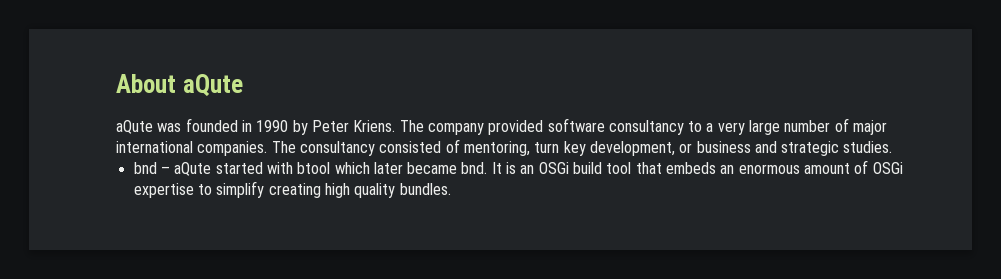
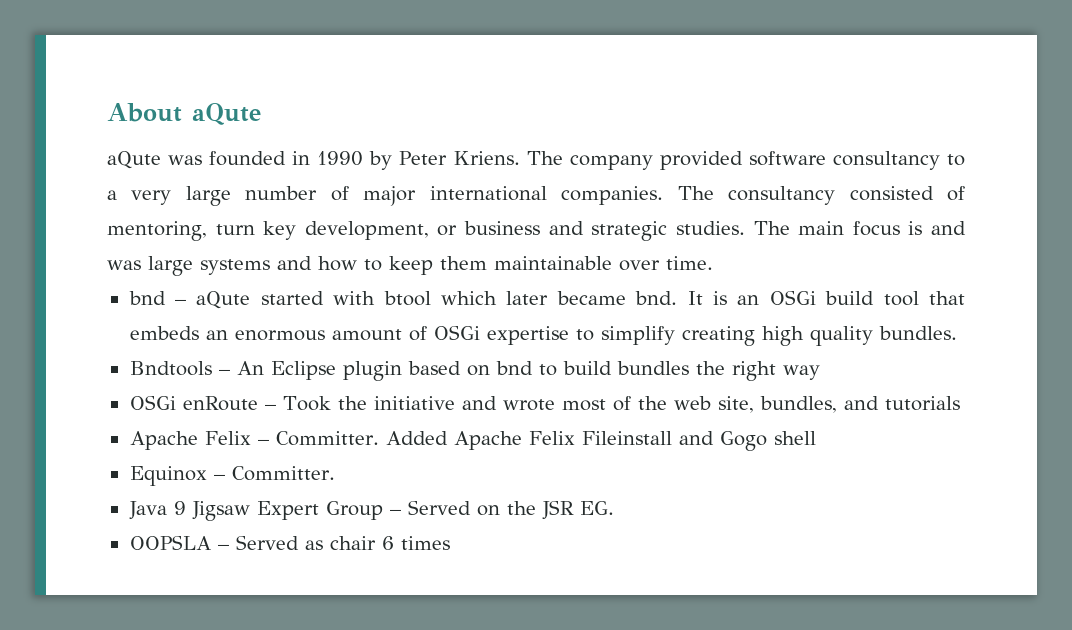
(893, 147) none -> [753,221,967,236] [107,256,713,276] The main focus is and was large systems and how to keep them maintainable over time.
(451, 189) none -> [129,361,820,381] [129,395,960,413] [129,431,816,451] [129,466,335,486] [128,500,614,521] [129,535,450,550] // Bndtools – An Eclipse plugin based on bnd to build bundles the right way // OSGi enRoute – Took the initiative and wrote most of the web site, bundles, and tutorials // Apache Felix – Committer. Added Apache Felix Fileinstall and Gogo shell // Equinox – Committer. // Java 9 Jigsaw Expert Group – Served on the JSR EG. // OOPSLA – Served as chair 6 times

